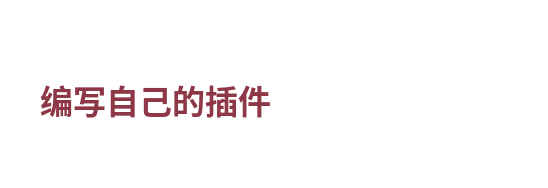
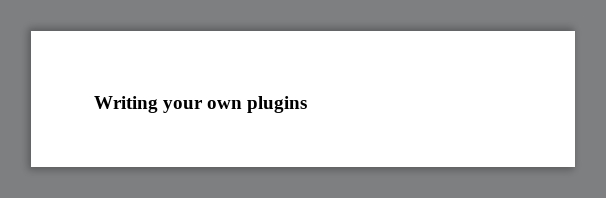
[40,85,271,118] 编写自己的插件 -> [94,96,308,113] Writing your own plugins

